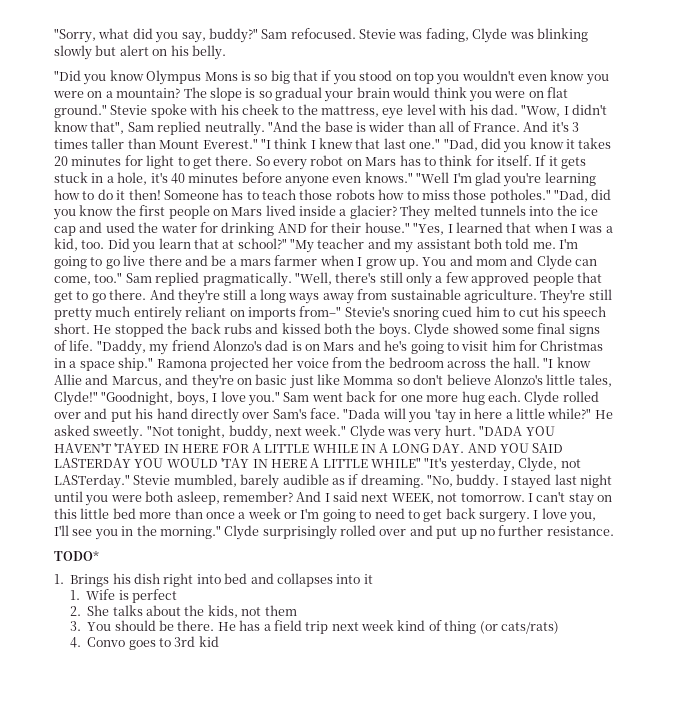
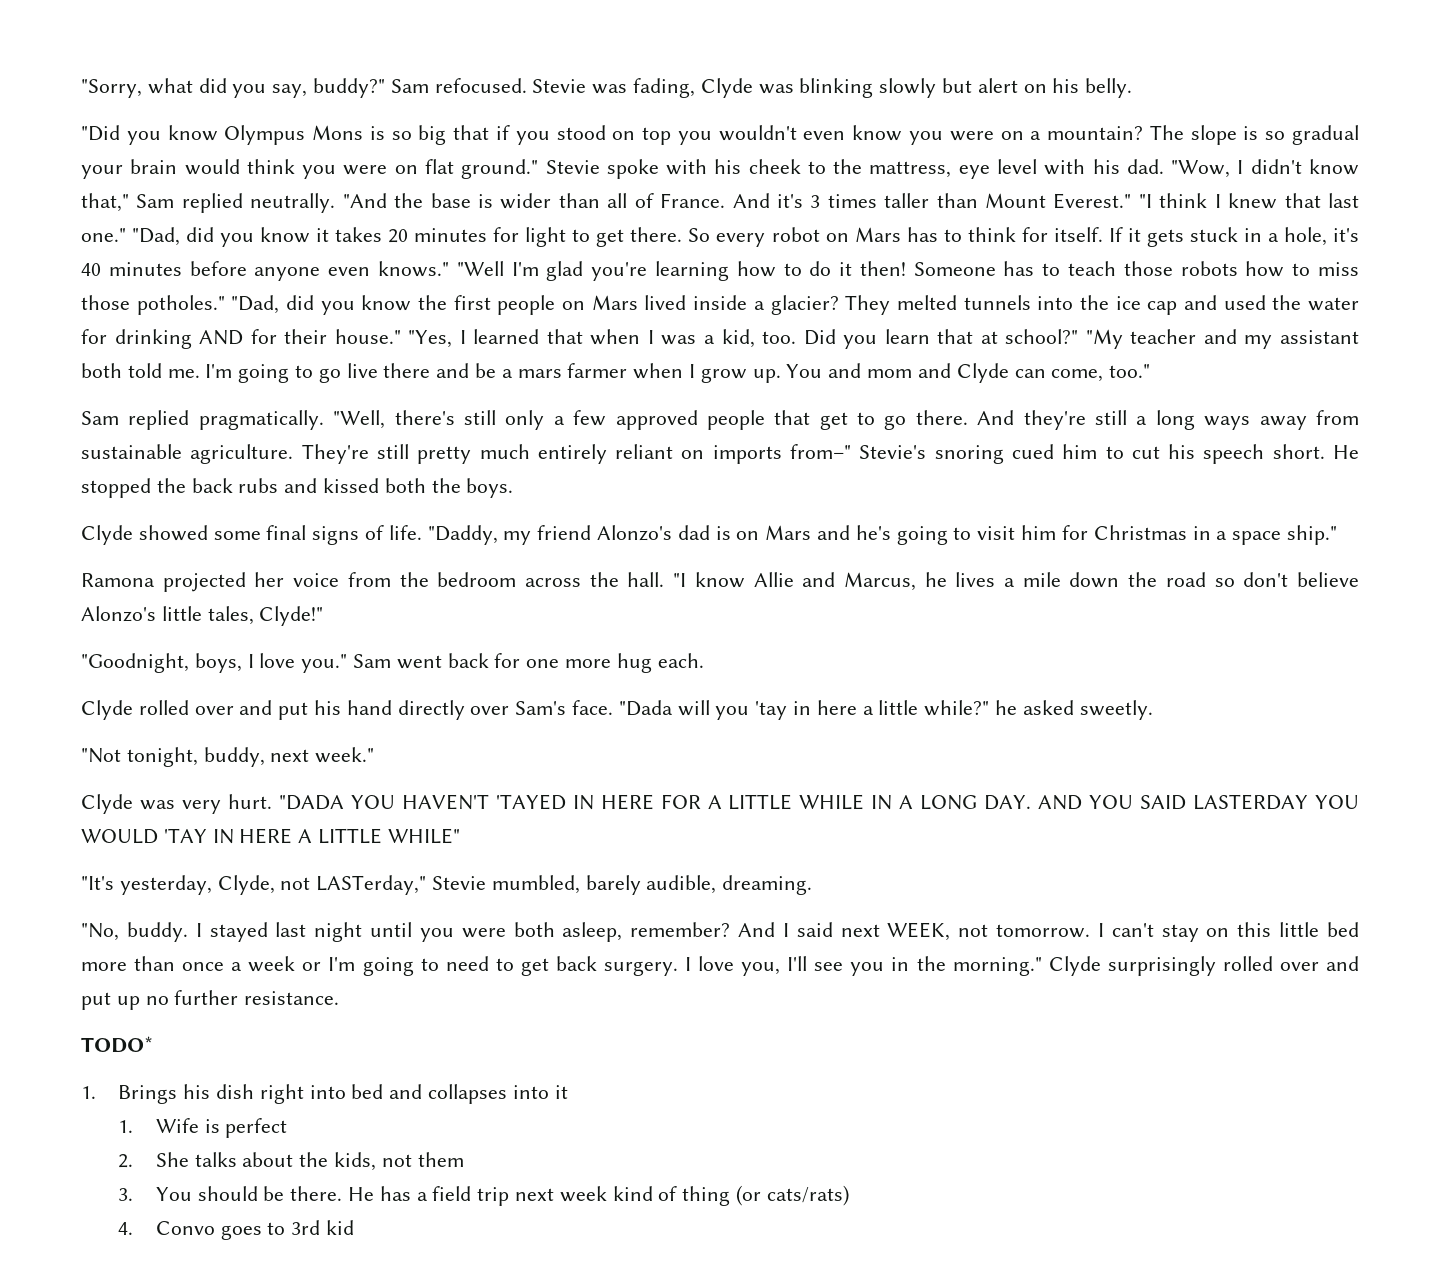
[90,121,125,134] that", -> [81,193,129,212] that,"
(123, 277) none -> (1151, 371) //
(411, 330) none -> (514, 488) //
(154, 364) none -> (1337, 535) //
[165,374,394,389] and they're on basic just like Momma -> [924,572,1206,588] he lives a mile down the road
(98, 398) none -> (324, 616) //
(521, 396) none -> (704, 660) //
[594,410,613,419] He -> [995,700,1018,715] he
(144, 432) none -> (1153, 710) //
(347, 430) none -> (375, 755) //
(421, 462) none -> (460, 836) //
[54,474,130,489] LASTerday." -> [316,875,427,895] LASTerday,"
[282,474,359,485] audible as if -> [646,875,717,894] audible,
(424, 481) none -> (813, 885) //

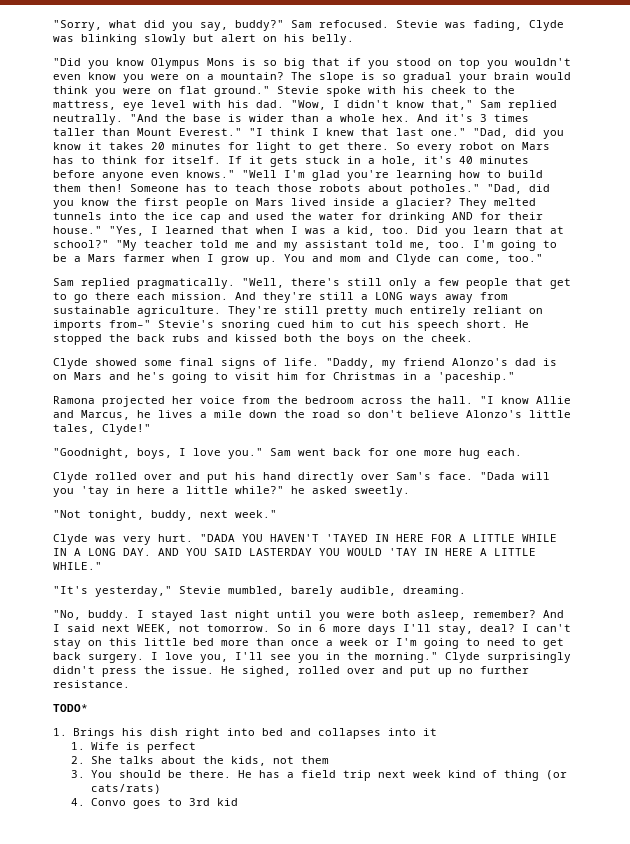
[607,193,726,208] all of France. -> [326,114,410,122] a whole hex.
[809,261,853,276] do it -> [508,170,543,178] [53,184,81,192] build them
[1245,261,1359,277] [81,295,130,310] how to miss those -> [368,184,403,192] about
(1197, 336) none -> [200,240,249,248] told me
[81,363,470,383] both told me. I'm going to go live there and -> [375,240,557,251] told me, too. I'm going to
[517,369,562,378] mars -> [88,254,116,262] Mars
[615,410,698,430] approved -> (459, 282) none
[915,410,968,425] there. -> [95,292,228,300] there each mission.
[1155,410,1195,430] long -> [375,292,403,300] LONG
[466,478,514,498] boys. -> [347,334,473,345] boys on the cheek.
[1232,525,1337,545] space ship." -> [438,372,515,383] 'paceship."
[387,828,460,844] WHILE" -> [53,562,102,570] WHILE."
[119,875,427,895] yesterday, Clyde, not LASTerday," -> [95,586,172,597] yesterday,"
(1091, 931) none -> [277,624,515,635] So in 6 more days I'll stay, deal?
(1216, 966) none -> [53,666,291,677] didn't press the issue. He sighed,

